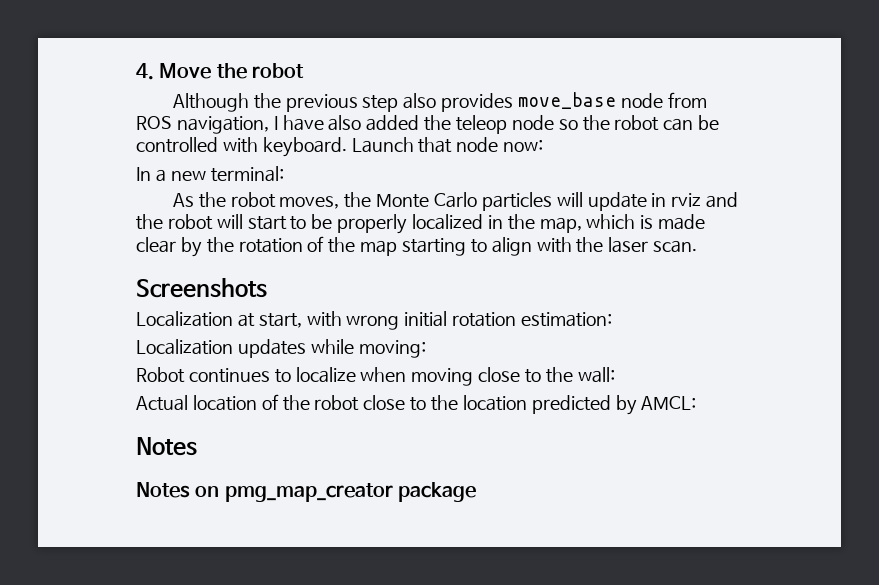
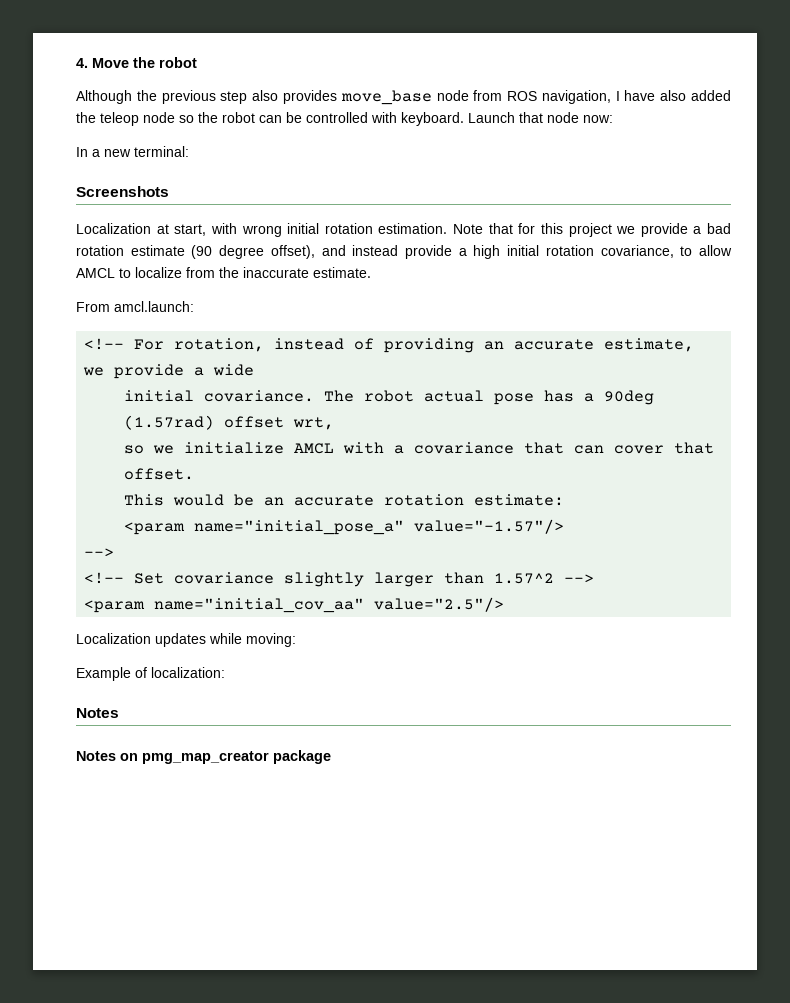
[172,192,739,211] [136,214,706,234] [136,236,698,257] // As the robot moves, the Monte Carlo particles will update in rviz and the robot will start to be properly localized in the map, which is made clear by the rotation of the map starting to align with the laser scan. -> (189, 151) none
[521,312,613,327] [136,339,426,358] [136,367,615,386] [136,394,697,415] estimation: // Localization updates while moving: // Robot continues to localize when moving close to the wall: // Actual location of the robot close to the location predicted by AMCL: -> [378,223,731,237] [76,245,732,259] [76,267,371,278] [76,301,194,312] [84,338,695,353] [83,364,255,379] [124,390,655,405] [124,415,335,430] [124,442,715,454] [124,468,195,480] [124,494,565,506] [124,519,565,535] [84,548,115,557] [84,572,595,587] [84,597,505,613] [76,633,296,647] [76,667,225,681] estimation. Note that for this project we provide a bad rotation estimate (90 degree offset), and instead provide a high initial rotation covariance, to allow AMCL to localize from the inaccurate estimate. // From amcl.launch: // <!-- For rotation, instead of providing an accurate estimate, we provide a wide // initial covariance. The robot actual pose has a 90deg (1.57rad) offset wrt, // so we initialize AMCL with a covariance that can cover that offset. // This would be an accurate rotation estimate: // <param name="initial_pose_a" value="-1.57"/> // --> // <!-- Set covariance slightly larger than 1.57^2 --> // <param name="initial_cov_aa" value="2.5"/> // Localization updates while moving: // Example of localization:

